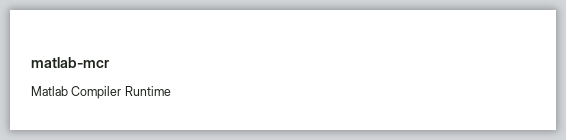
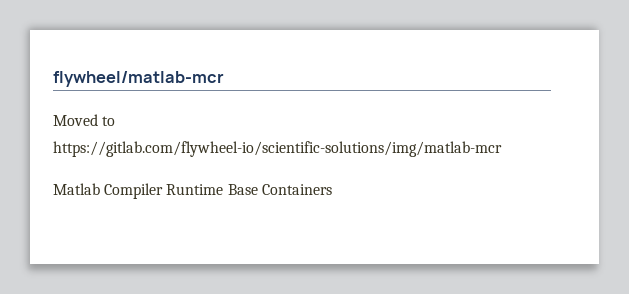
[31,57,109,68] matlab-mcr -> [53,71,224,87] [53,114,116,126] [53,141,502,157] flywheel/matlab-mcr // Moved to https://gitlab.com/flywheel-io/scientific-solutions/img/matlab-mcr
(171, 91) none -> [227,184,332,195] Base Containers

